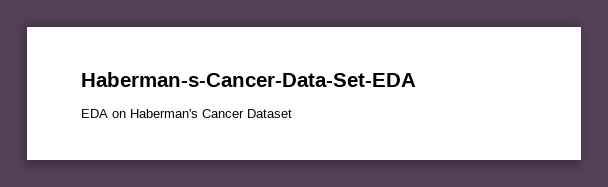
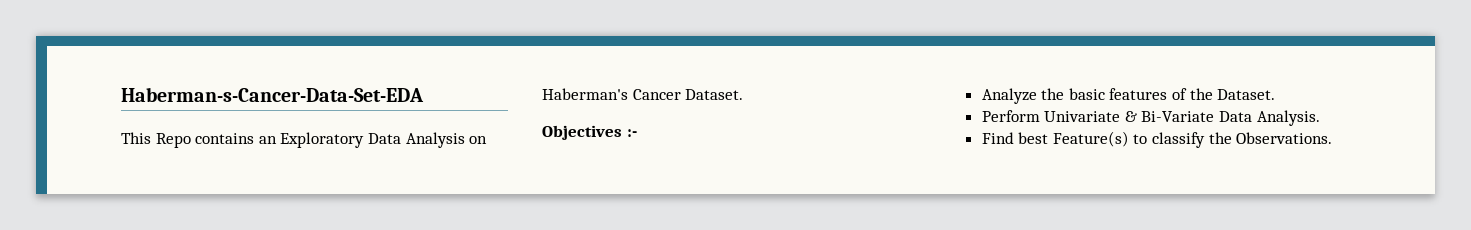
[81,109,292,118] EDA on Haberman's Cancer Dataset -> [121,132,488,148] [542,88,744,100] [542,125,637,140] [981,88,1276,104] [981,110,1320,126] [981,131,1333,148] This Repo contains an Exploratory Data Analysis on Haberman's Cancer Dataset. // Objectives :- // Analyze the basic features of the Dataset. // Perform Univariate & Bi-Variate Data Analysis. // Find best Feature(s) to classify the Observations.

